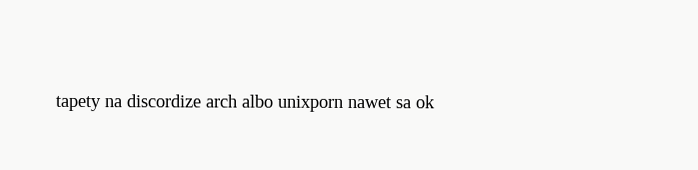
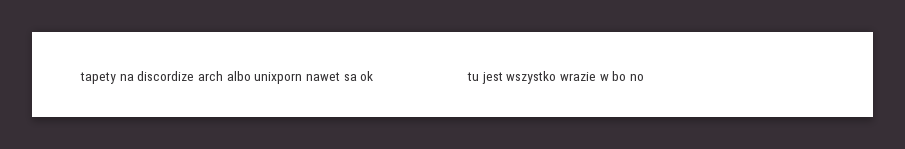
(435, 102) none -> [467,71,644,84] // tu jest wszystko wrazie w bo no

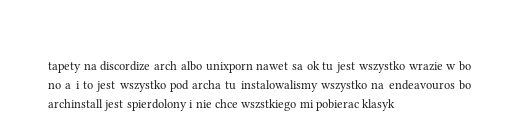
(374, 76) // -> (320, 65) none
(644, 77) none -> [65,80,472,92] [48,99,396,111] a i to jest wszystko pod archa tu instalowalismy wszystko na endeavouros bo archinstall jest spierdolony i nie chce wszstkiego mi pobierac klasyk

